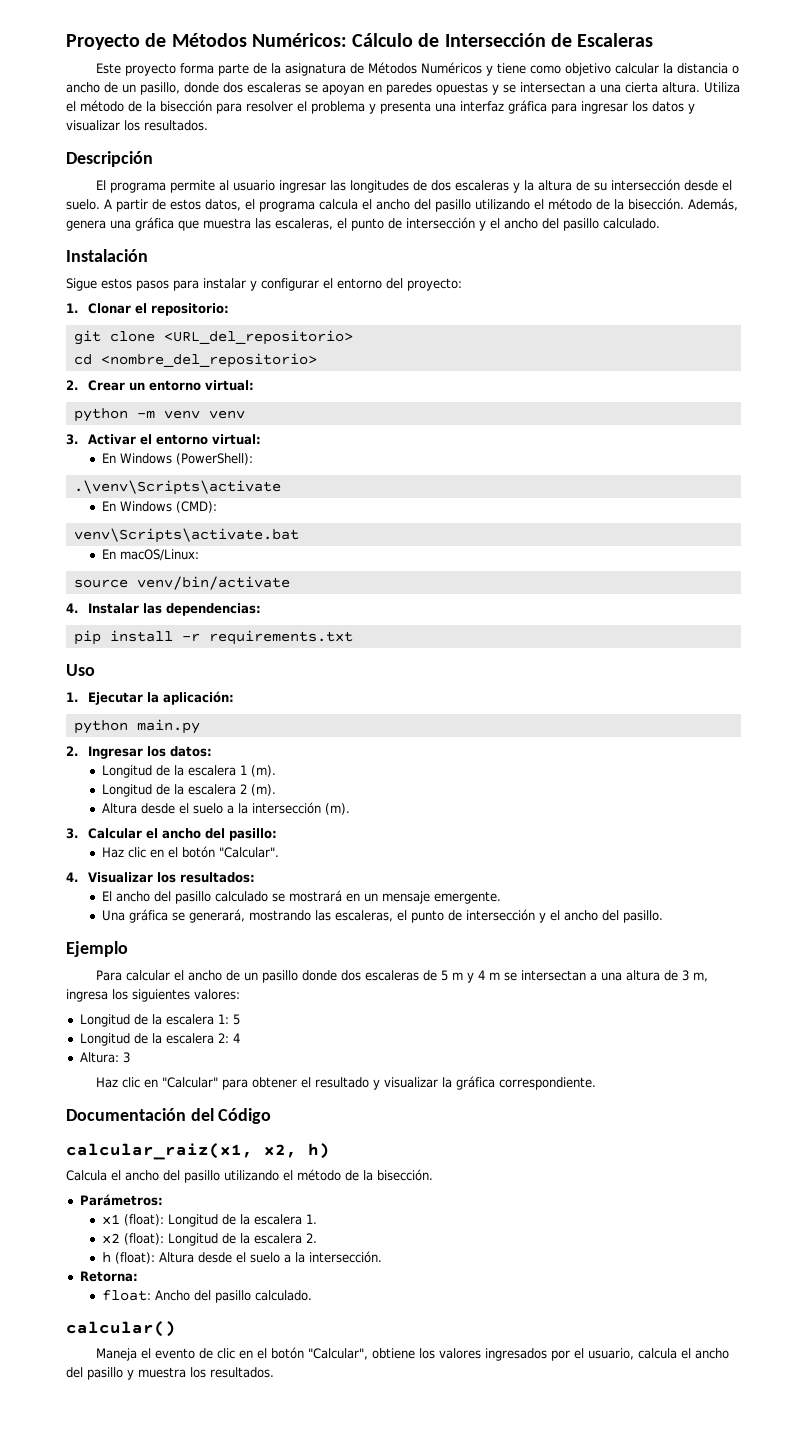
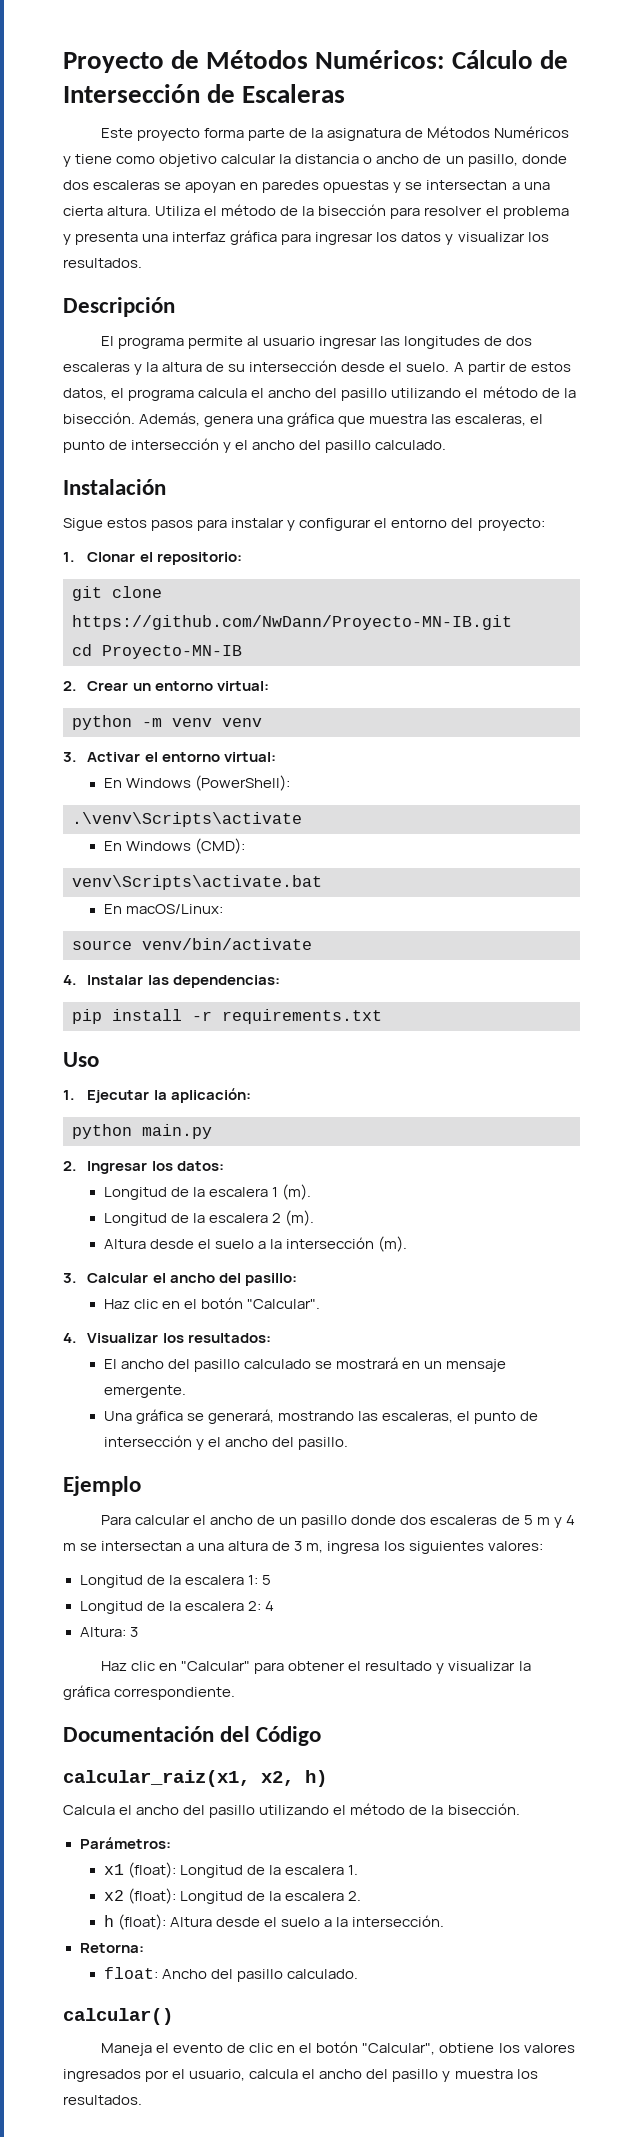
[163,330,353,345] <URL_del_repositorio> -> [72,615,512,630] https://github.com/NwDann/Proyecto-MN-IB.git
[100,353,317,368] <nombre_del_repositorio> -> [102,645,242,659] Proyecto-MN-IB

